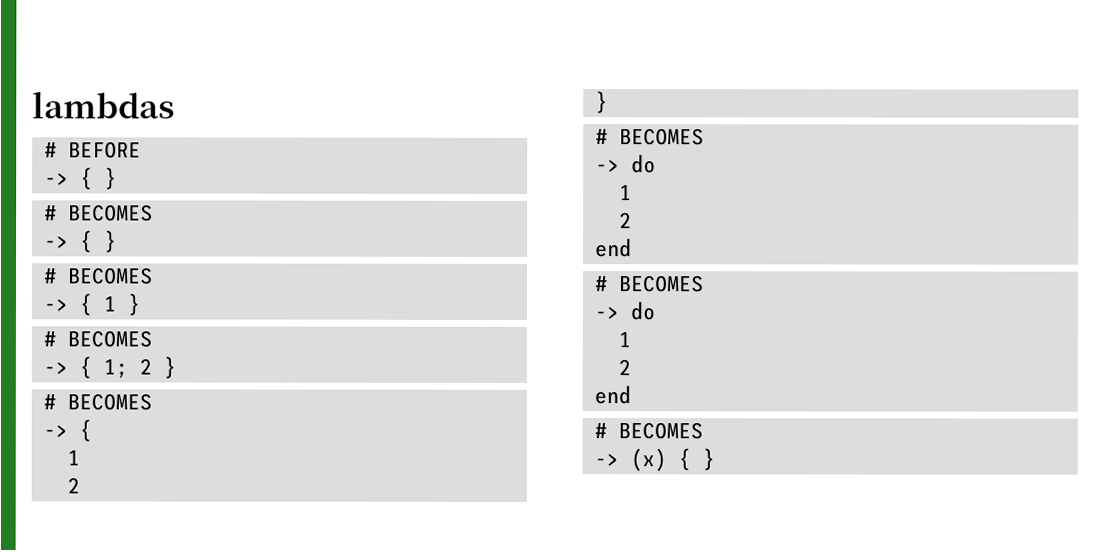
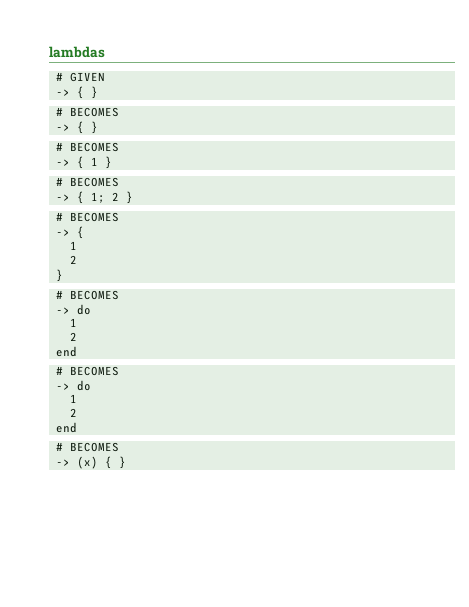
[68,141,142,159] BEFORE -> [69,72,105,82] GIVEN

